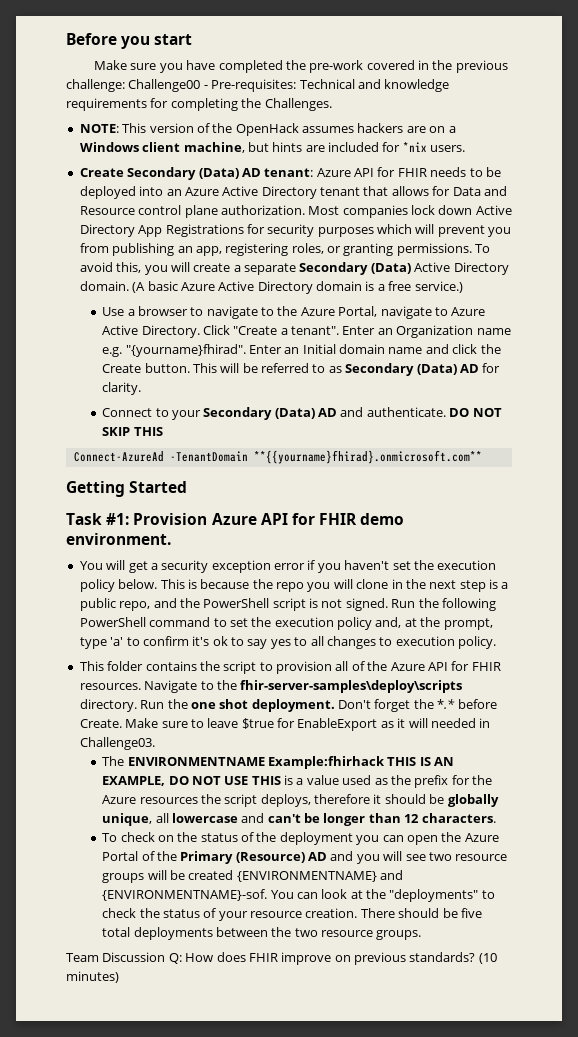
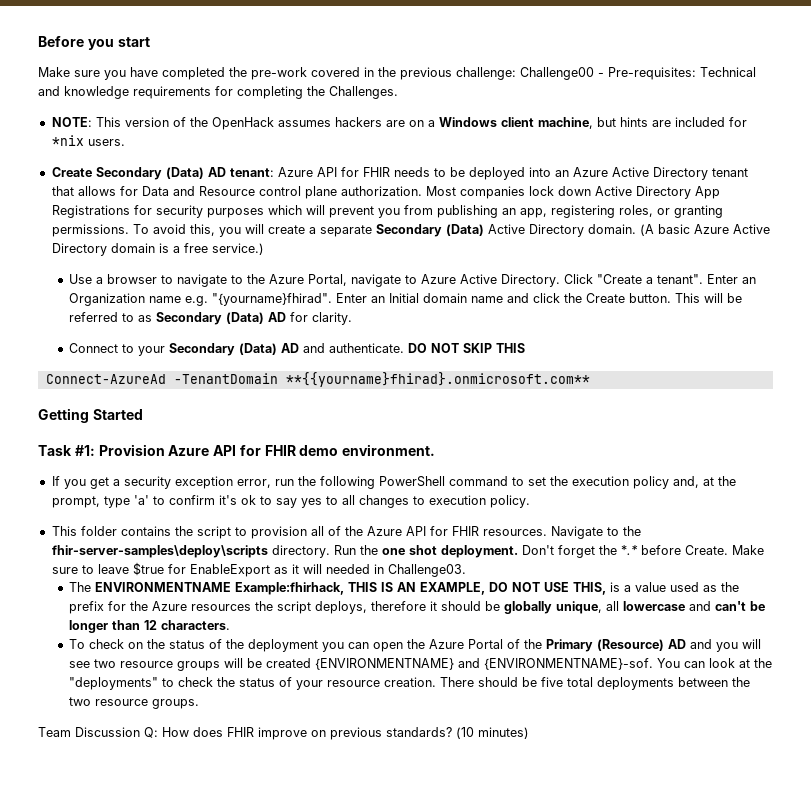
[79,560,126,570] You will -> [51,476,86,489] If you
[274,560,497,573] [79,579,509,592] [79,598,416,611] error if you haven't set the execution policy below. This is because the repo you will clone in the next step is a public repo, and the PowerShell script is not signed. Run -> [236,479,294,488] error, run
[267,756,385,769] Example:fhirhack -> [235,582,345,595] Example:fhirhack,
[251,776,281,785] THIS -> [573,582,607,595] THIS,

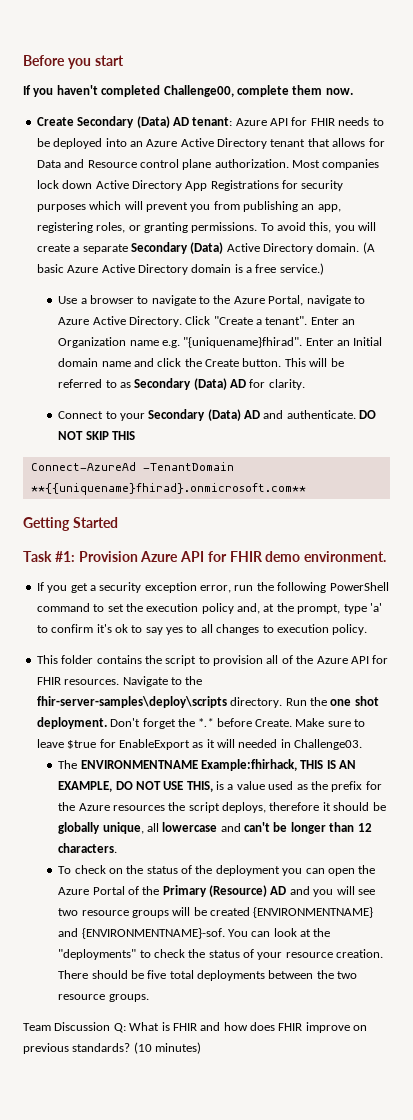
[38,67,756,80] [38,86,398,99] [51,117,747,130] [51,135,125,146] Make sure you have completed the pre-work covered in the previous challenge: Challenge00 - Pre-requisites: Technical and knowledge requirements for completing the Challenges. // NOTE: This version of the OpenHack assumes hackers are on a Windows client machine, but hints are included for *nix users. -> [23,85,353,97] If you haven't completed Challenge00, complete them now.
[212,293,333,306] "{yourname}fhirad". -> [183,337,303,348] "{uniquename}fhirad".
[285,372,590,387] **{{yourname}fhirad}.onmicrosoft.com** -> [30,483,306,495] **{{uniquename}fhirad}.onmicrosoft.com**
[162,727,189,737] How -> [129,1022,248,1031] What is FHIR and how

